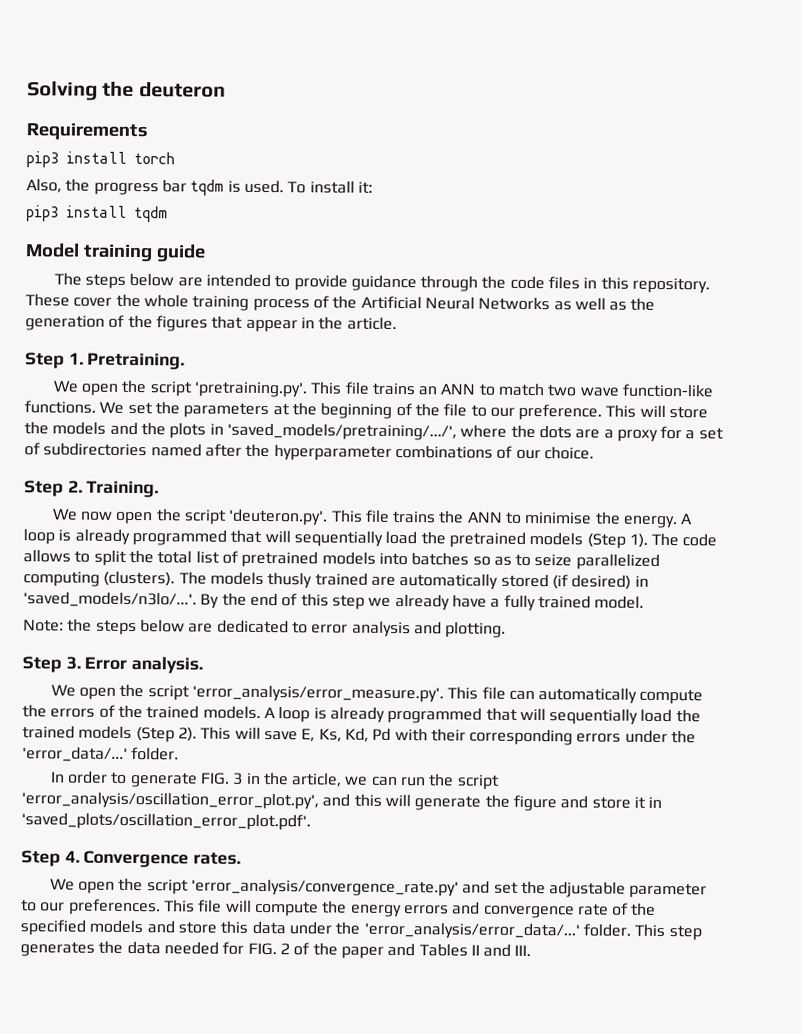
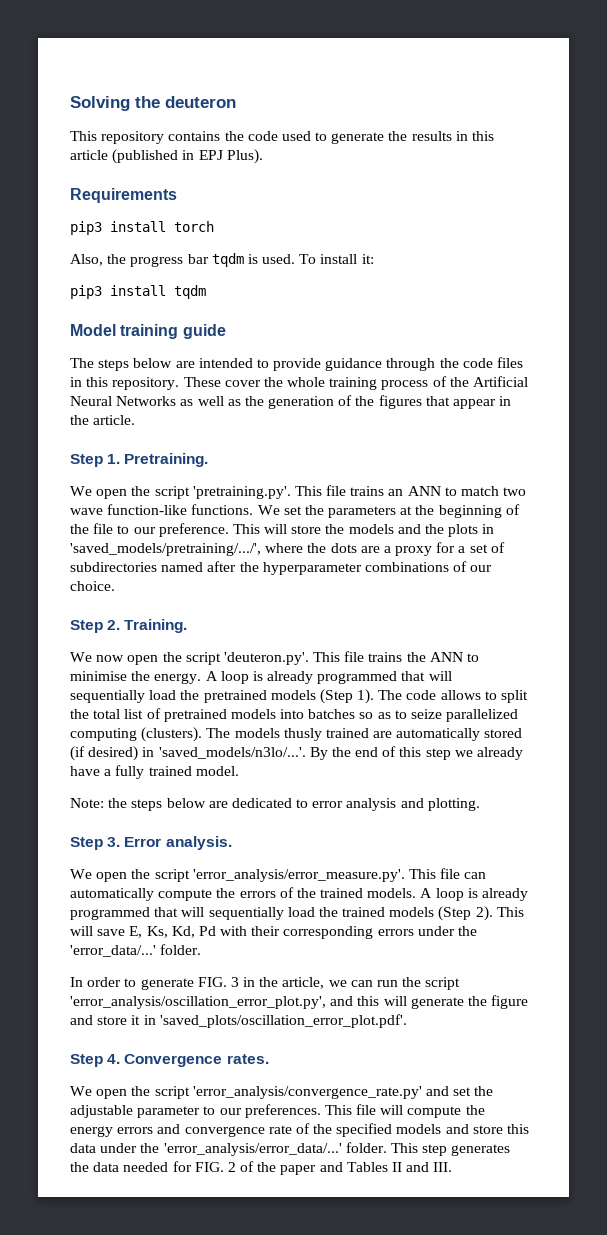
(226, 90) none -> [70,131,495,144] [70,149,263,164] // This repository contains the code used to generate the results in this article (published in EPJ Plus).

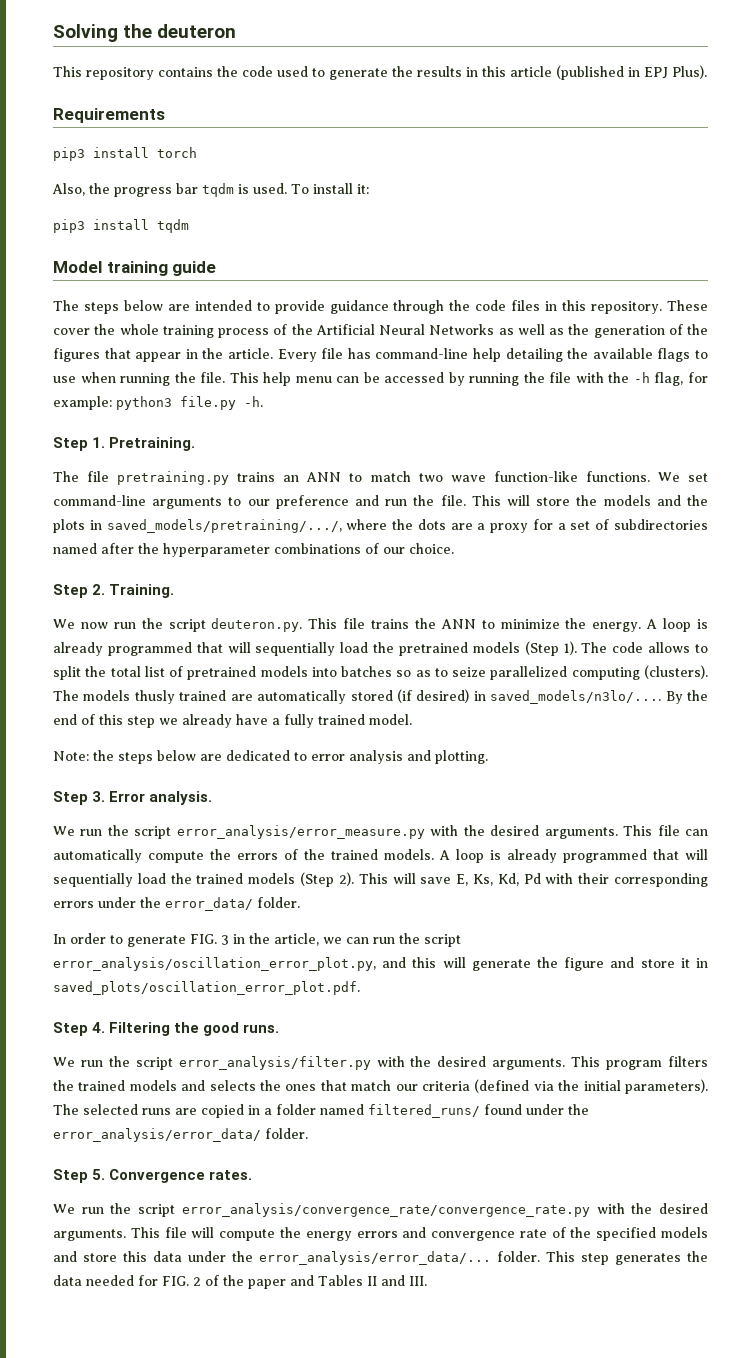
[70,453,209,467] [70,485,347,499] // Step 1. Pretraining. // We open the script 'pretraining.py'. This file -> [277,348,709,362] [53,372,708,386] [53,396,263,410] [53,437,196,451] [53,471,230,485] Every file has command-line help detailing the available flags to use when running the file. This help menu can be accessed by running the file with the -h flag, for example: python3 file.py -h. // Step 1. Pretraining. // The file pretraining.py
[304,504,520,518] [70,523,229,537] the parameters at the beginning of the file to our preference. -> [53,495,466,509] command-line arguments to our preference and run the file.
[70,543,261,556] 'saved_models/pretraining/.../', -> [106,519,342,533] saved_models/pretraining/.../,
[127,652,309,665] open the script 'deuteron.py'. -> [113,618,303,632] run the script deuteron.py.
[70,671,127,681] minimise -> [500,619,560,629] minimize
[158,747,306,759] 'saved_models/n3lo/...'. -> [490,690,662,704] saved_models/n3lo/....
[96,869,405,882] open the script 'error_analysis/error_measure.py'. -> [80,825,618,839] run the script error_analysis/error_measure.py with the desired arguments.
[70,945,156,957] 'error_data/...' -> [165,897,253,911] error_data/
[70,996,326,1009] 'error_analysis/oscillation_error_plot.py', -> [53,957,376,971] error_analysis/oscillation_error_plot.py,
[159,1014,407,1028] 'saved_plots/oscillation_error_plot.pdf'. -> [53,981,360,995] saved_plots/oscillation_error_plot.pdf.
(121, 1059) none -> [109,1022,280,1036] [53,1056,708,1070] [53,1079,708,1094] [53,1104,589,1118] [53,1128,308,1142] [53,1169,106,1183] Filtering the good runs. // We run the script error_analysis/filter.py with the desired arguments. This program filters the trained models and selects the ones that match our criteria (defined via the initial parameters). The selected runs are copied in a folder named filtered_runs/ found under the error_analysis/error_data/ folder. // Step 5.
[96,1086,494,1099] [70,1104,321,1118] open the script 'error_analysis/convergence_rate.py' and set the adjustable parameter to our preferences. -> [81,1203,708,1217] [53,1229,126,1241] run the script error_analysis/convergence_rate/convergence_rate.py with the desired arguments.
[163,1143,342,1156] 'error_analysis/error_data/...' -> [259,1251,491,1265] error_analysis/error_data/...

